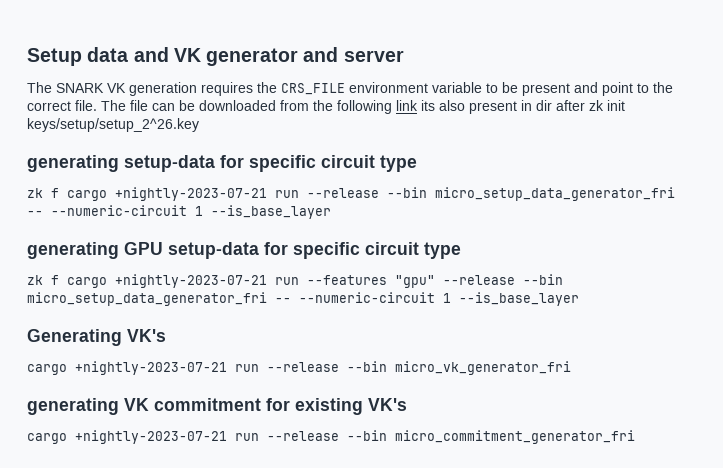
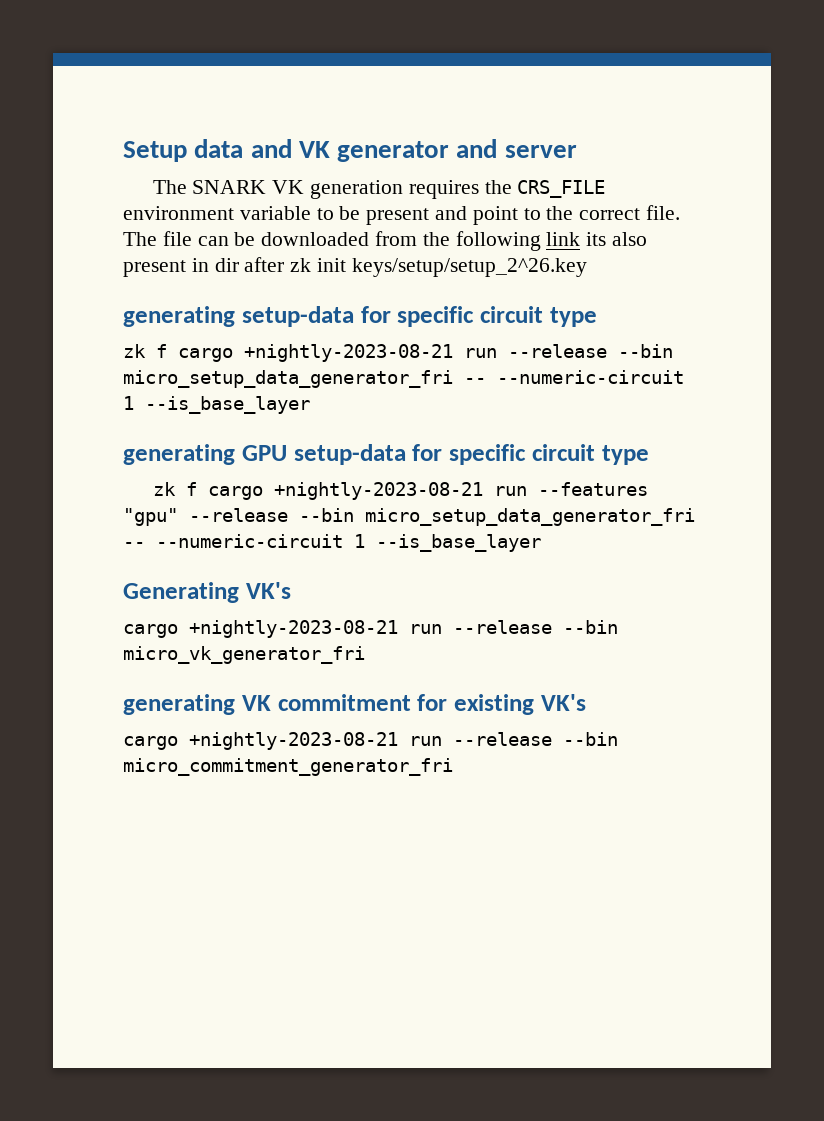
[115,187,267,201] +nightly-2023-07-21 -> [244,344,453,362] +nightly-2023-08-21
[115,274,267,288] +nightly-2023-07-21 -> [273,482,483,500] +nightly-2023-08-21
[75,361,227,375] +nightly-2023-07-21 -> [189,620,398,638] +nightly-2023-08-21
[75,430,227,444] +nightly-2023-07-21 -> [189,732,398,750] +nightly-2023-08-21

